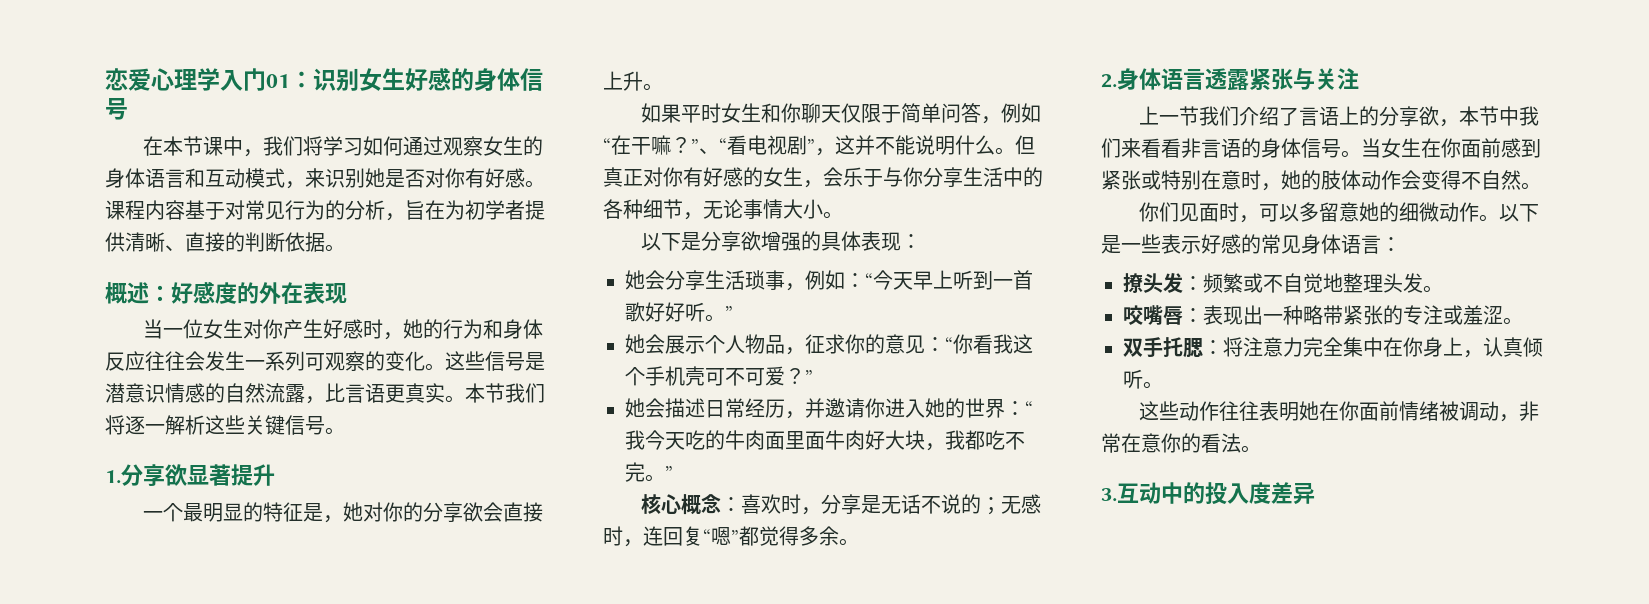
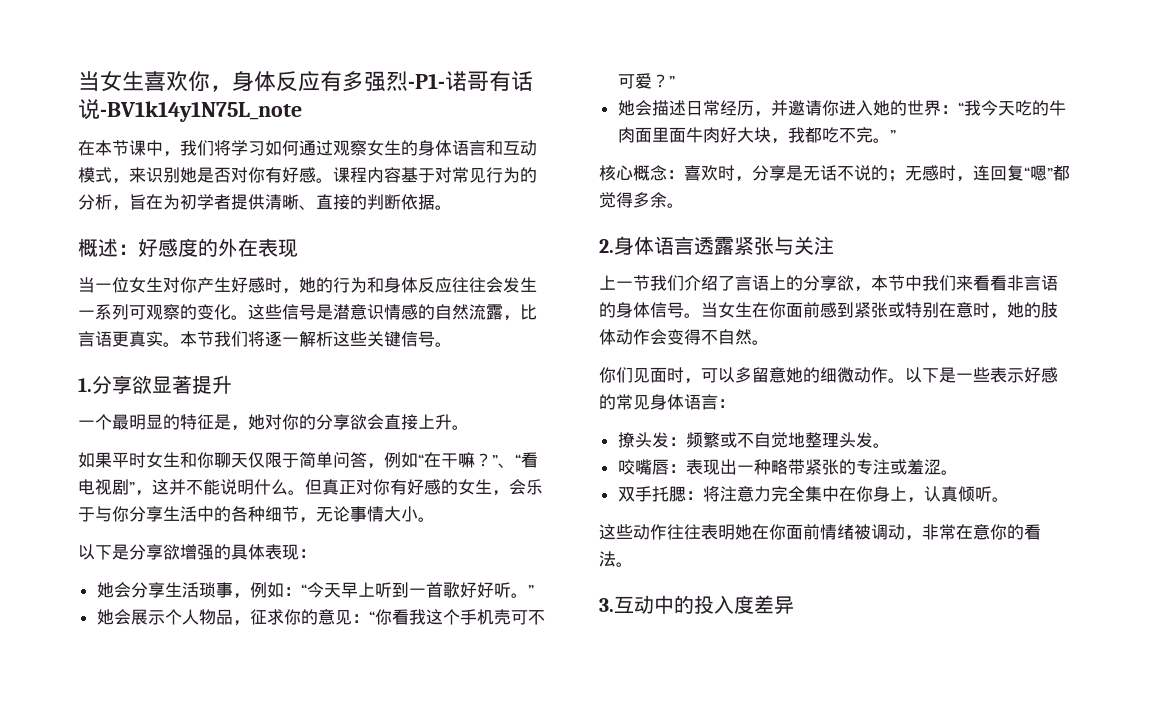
[105,68,543,91] [105,98,128,120] 恋爱心理学入门01：识别女生好感的身体信号 -> [78,71,533,92] [78,99,302,122] 当女生喜欢你，身体反应有多强烈-P1-诺哥有话说-BV1k14y1N75L_note

